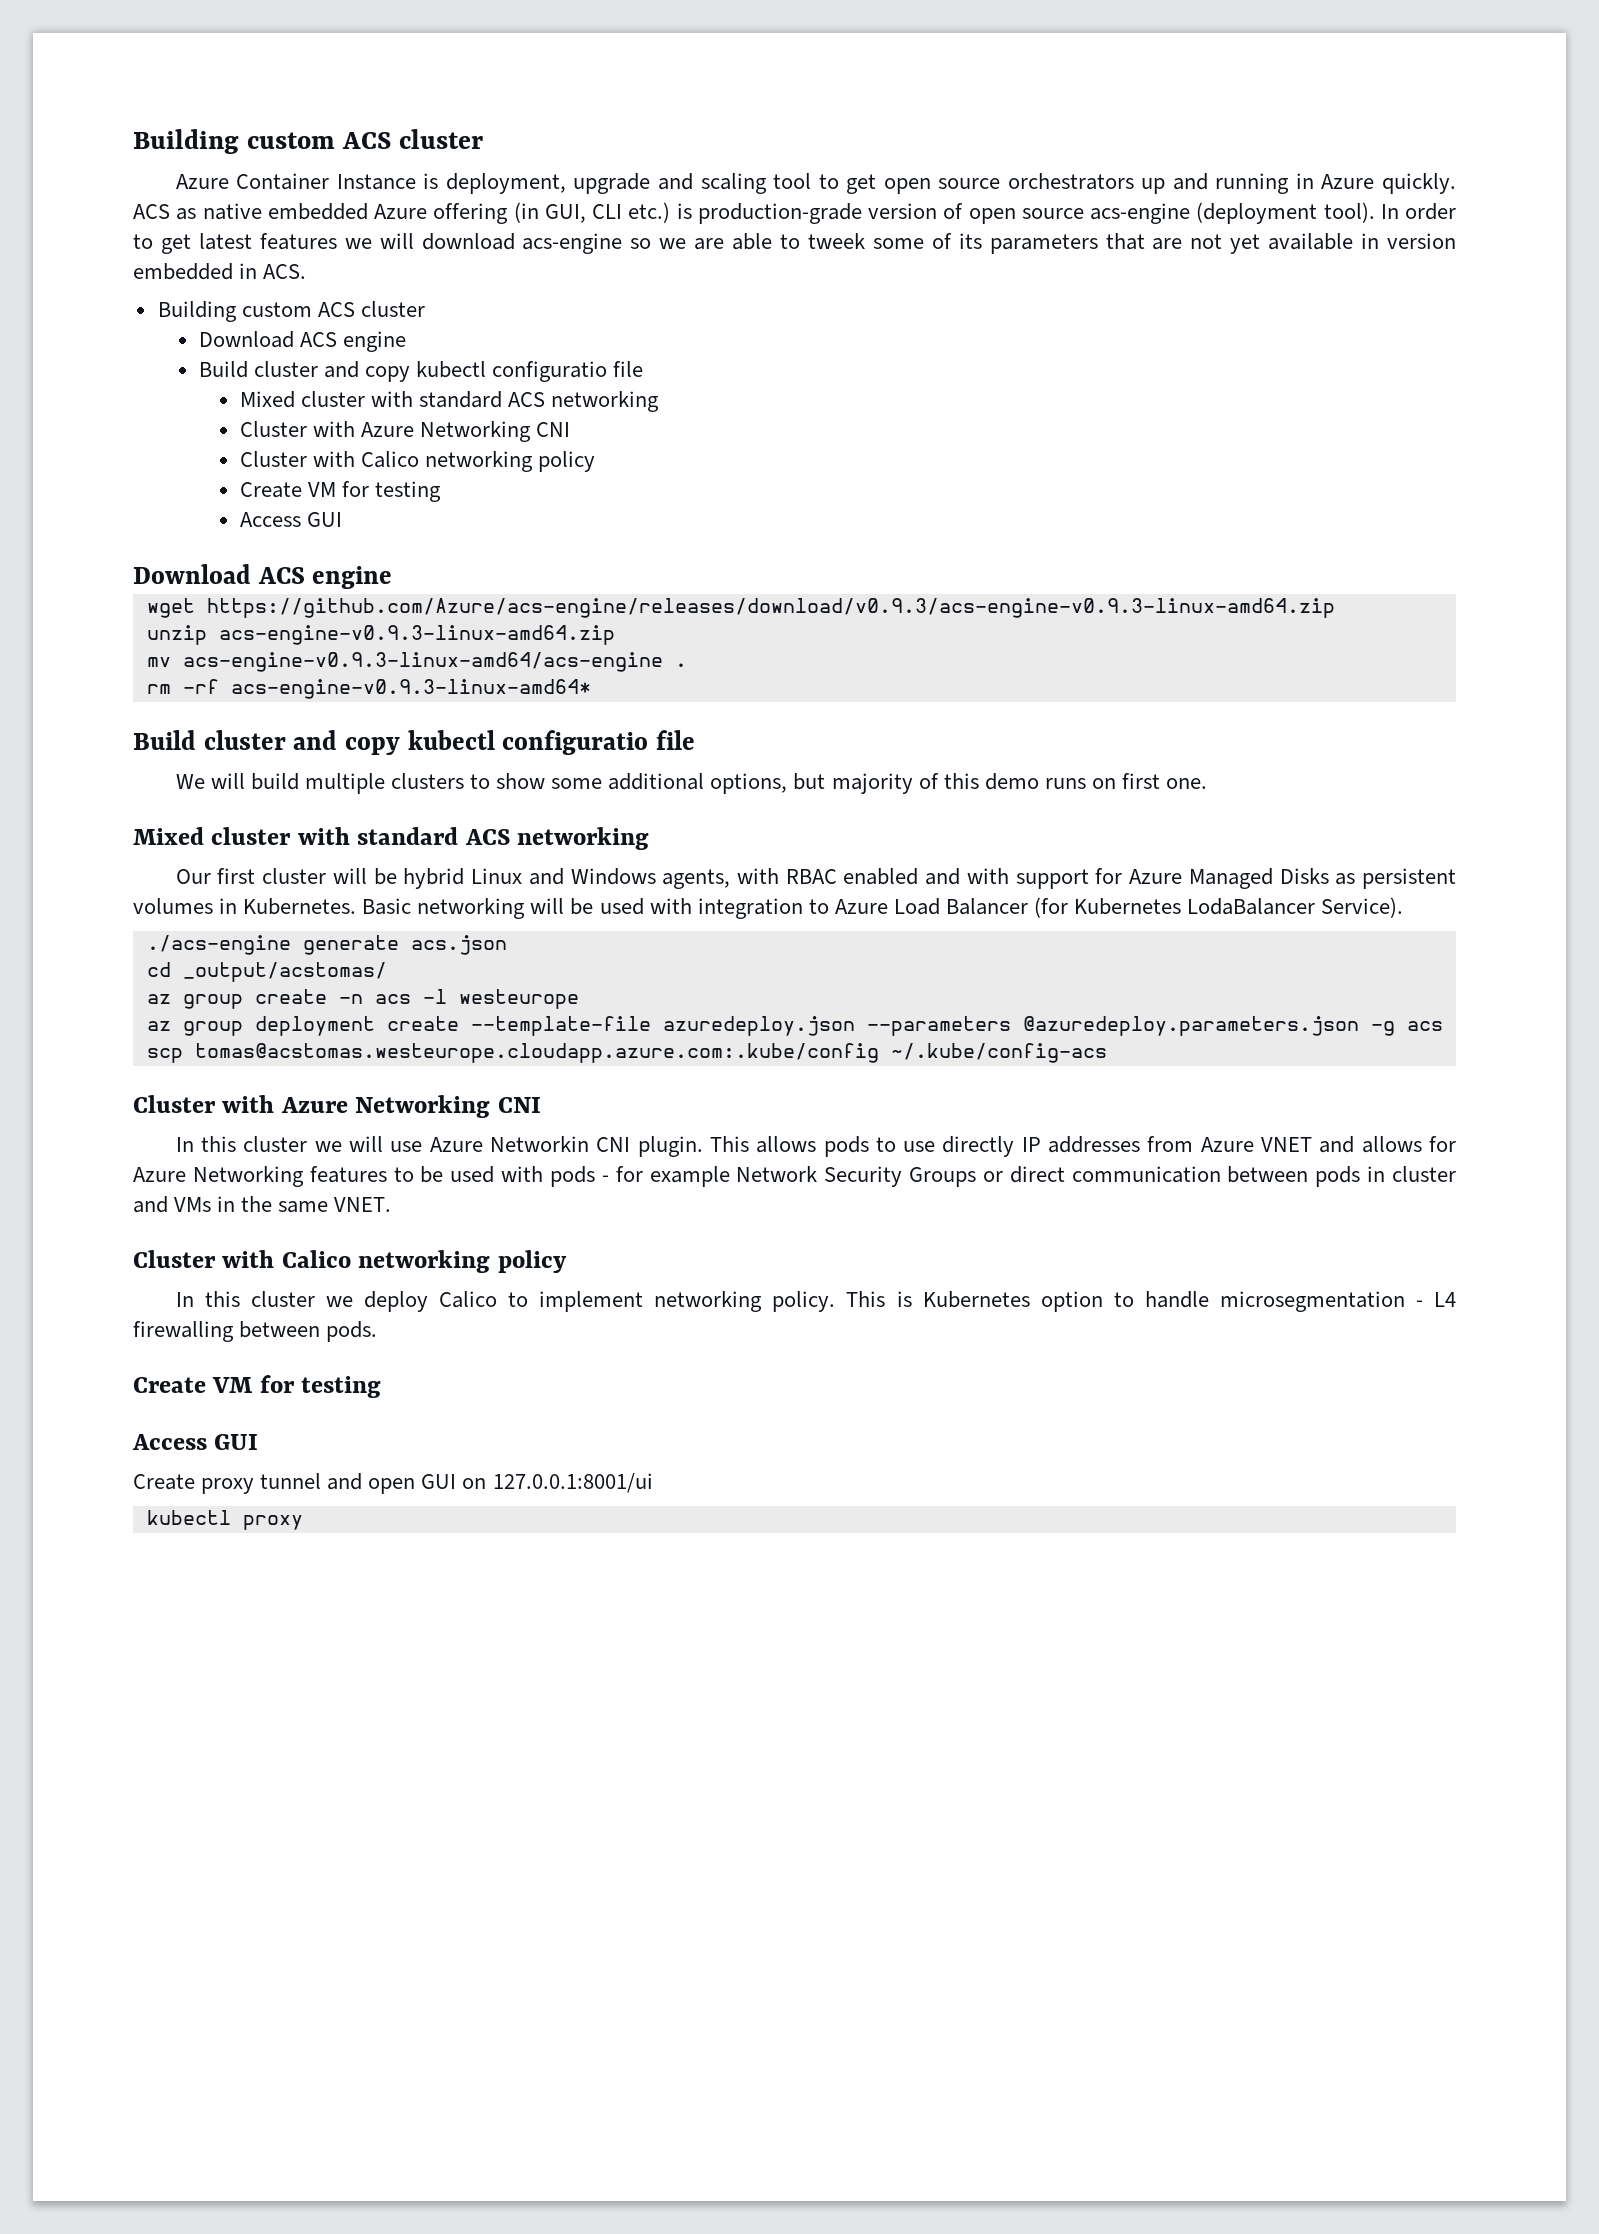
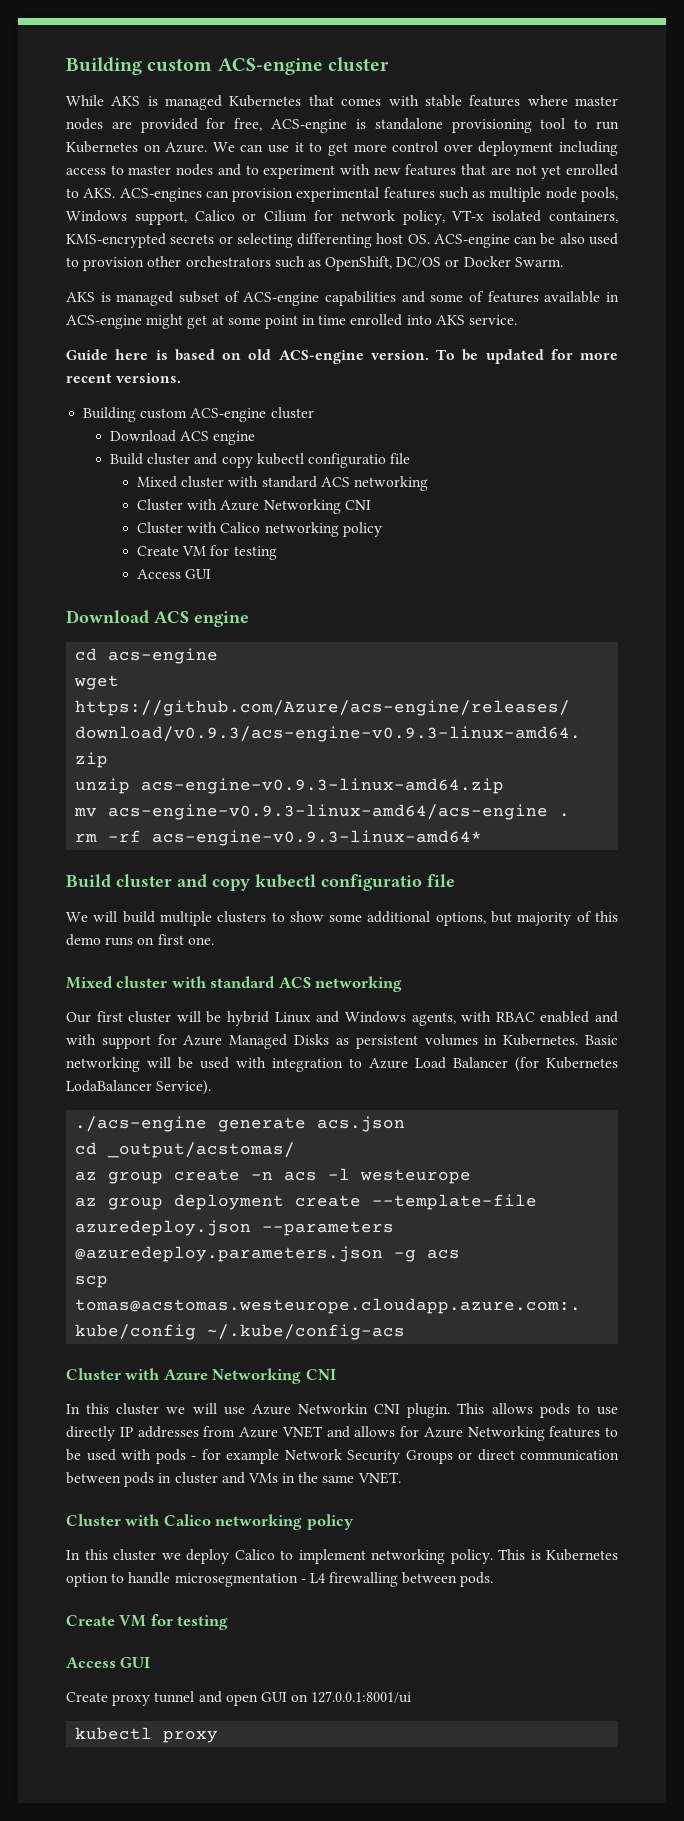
[133,129,484,154] [175,173,1456,194] [133,202,1456,224] [133,233,1456,254] [133,263,307,280] [157,301,355,322] Building custom ACS cluster // Azure Container Instance is deployment, upgrade and scaling tool to get open source orchestrators up and running in Azure quickly. ACS as native embedded Azure offering (in GUI, CLI etc.) is production-grade version of open source acs-engine (deployment tool). In order to get latest features we will download acs-engine so we are able to tweek some of its parameters that are not yet available in version embedded in ACS. // Building custom ACS -> [66,57,389,75] [66,95,619,110] [66,118,619,133] [66,141,619,156] [66,164,619,179] [66,187,618,202] [66,210,618,225] [66,233,618,248] [66,256,563,271] [66,291,620,306] [66,314,518,329] [66,349,618,364] [66,373,182,383] [83,407,267,422] Building custom ACS-engine cluster // While AKS is managed Kubernetes that comes with stable features where master nodes are provided for free, ACS-engine is standalone provisioning tool to run Kubernetes on Azure. We can use it to get more control over deployment including access to master nodes and to experiment with new features that are not yet enrolled to AKS. ACS-engines can provision experimental features such as multiple node pools, Windows support, Calico or Cilium for network policy, VT-x isolated containers, KMS-encrypted secrets or selecting differenting host OS. ACS-engine can be also used to provision other orchestrators such as OpenShift, DC/OS or Docker Swarm. // AKS is managed subset of ACS-engine capabilities and some of features available in ACS-engine might get at some point in time enrolled into AKS service. // Guide here is based on old ACS-engine version. To be updated for more recent versions. // Building custom ACS-engine
(393, 577) none -> [75,648,219,664] // cd acs-engine

